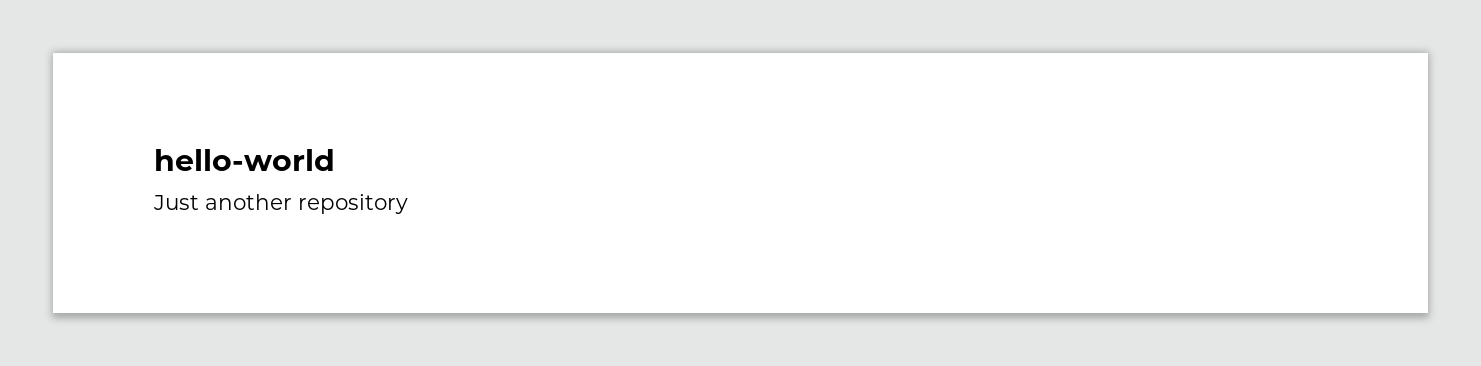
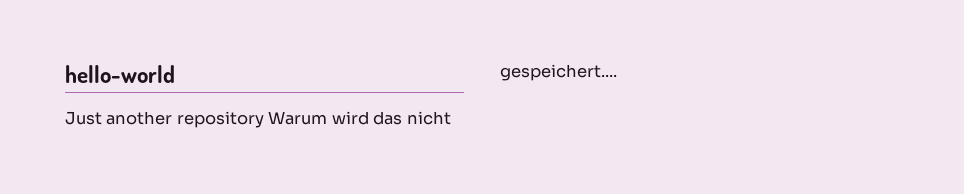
(408, 204) none -> [268,111,451,125] [500,64,617,81] Warum wird das nicht gespeichert....

